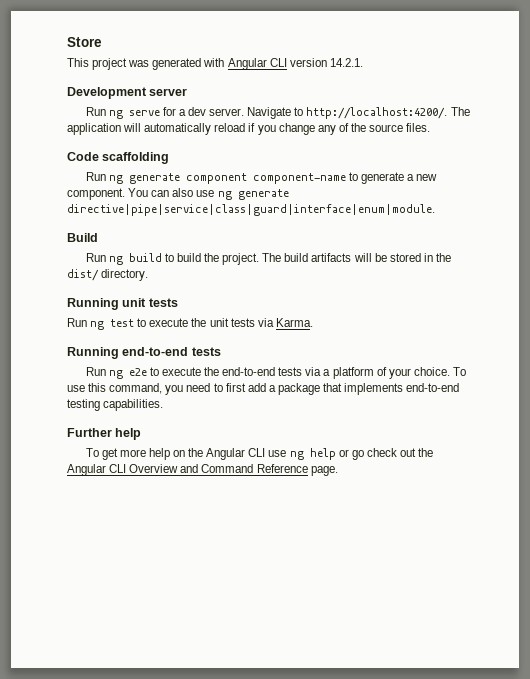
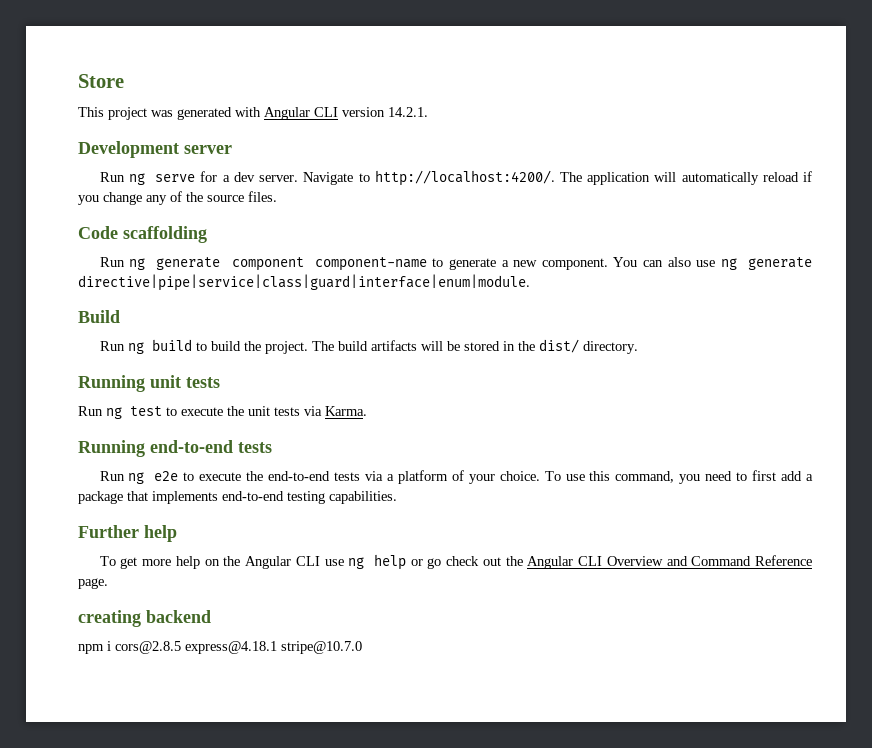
(338, 471) none -> [78,610,211,627] [78,641,362,654] // creating backend // npm i cors@2.8.5 express@4.18.1 stripe@10.7.0

